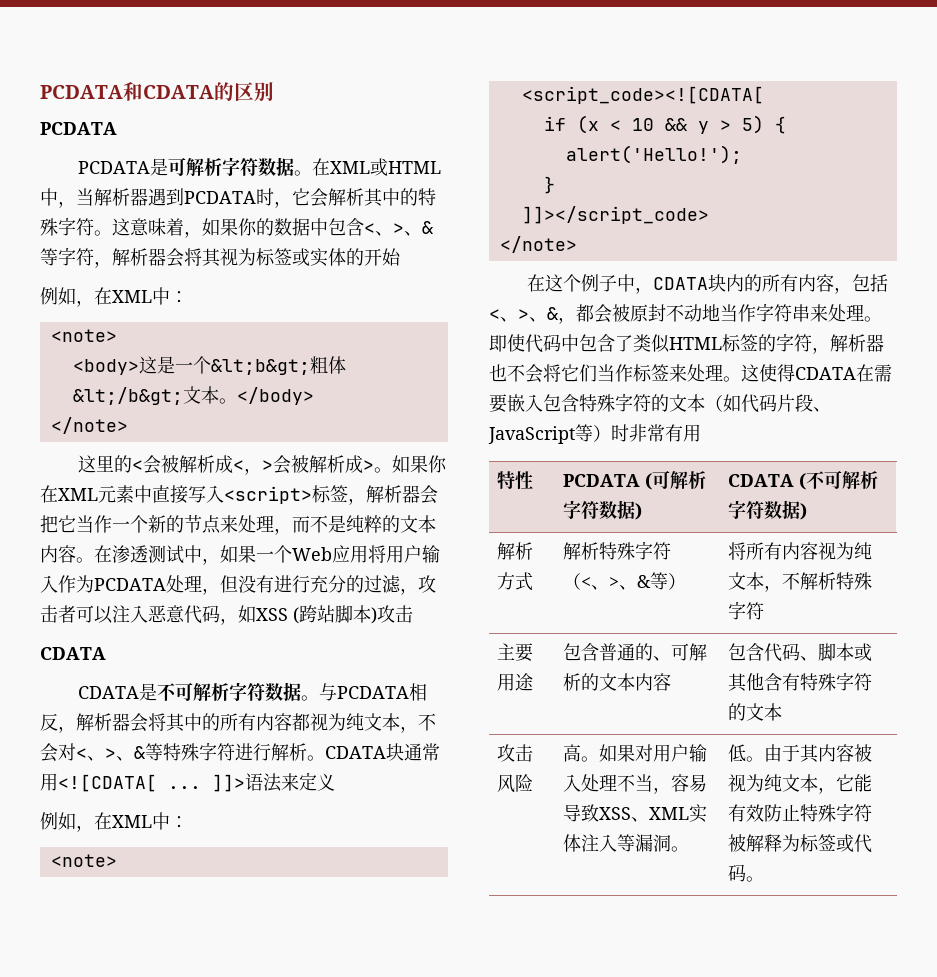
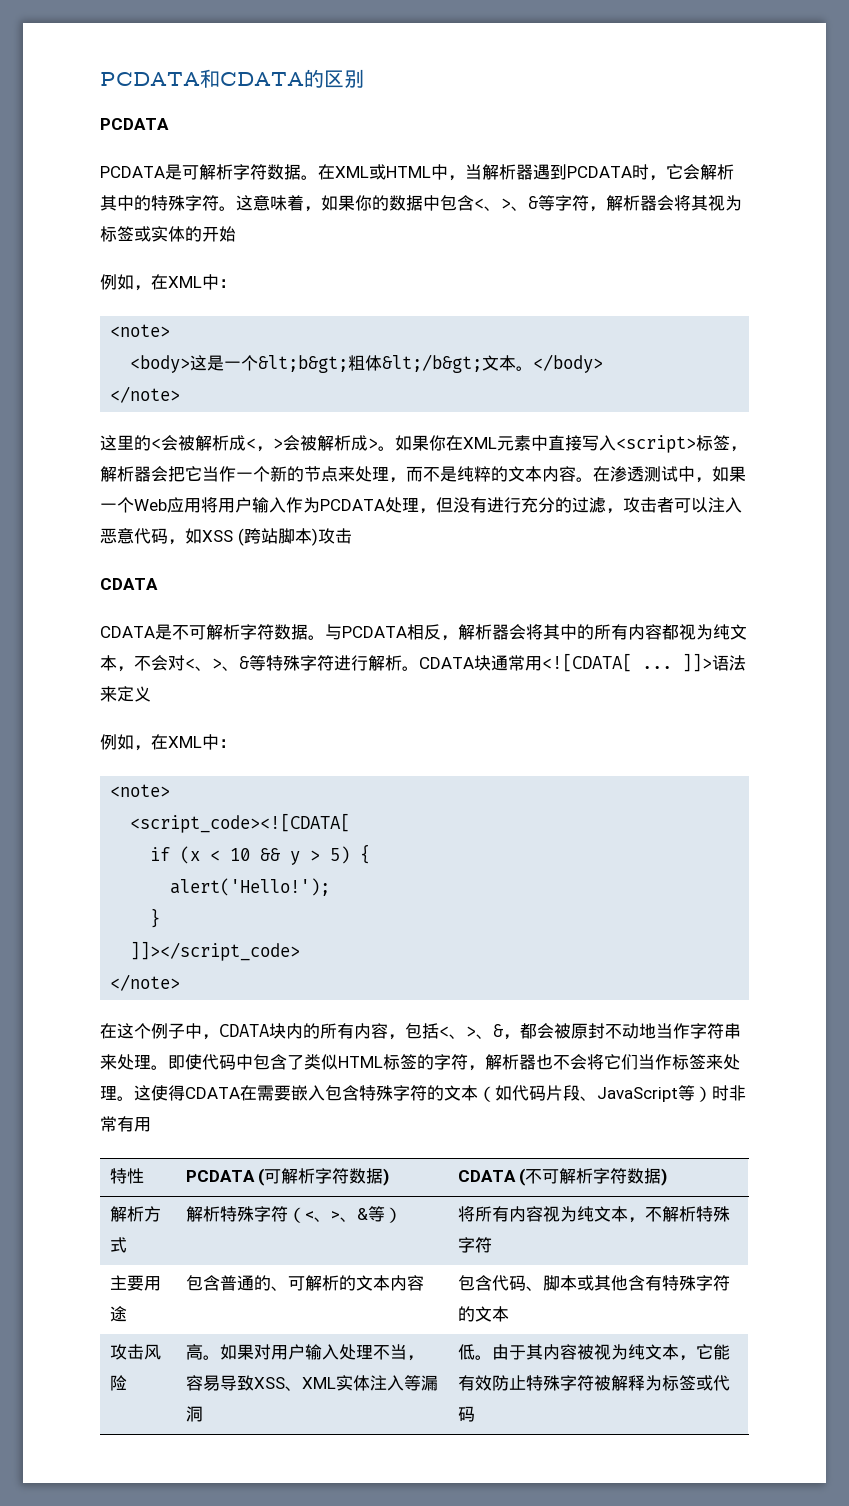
[670,846,689,852] 。 -> (203, 1414) none
[745,876,764,882] 。 -> (475, 1414) none

